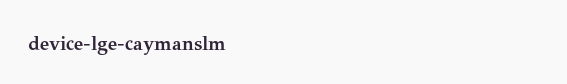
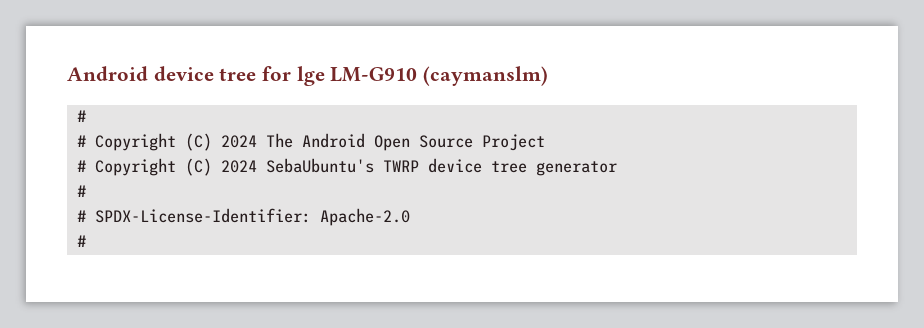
[28,36,226,55] device-lge-caymanslm -> [67,66,549,86] [76,110,86,122] [76,133,545,151] [76,158,617,176] [76,185,86,197] [76,208,410,226] [76,235,86,247] Android device tree for lge LM-G910 (caymanslm) // # // # Copyright (C) 2024 The Android Open Source Project // # Copyright (C) 2024 SebaUbuntu's TWRP device tree generator // # // # SPDX-License-Identifier: Apache-2.0 // #

